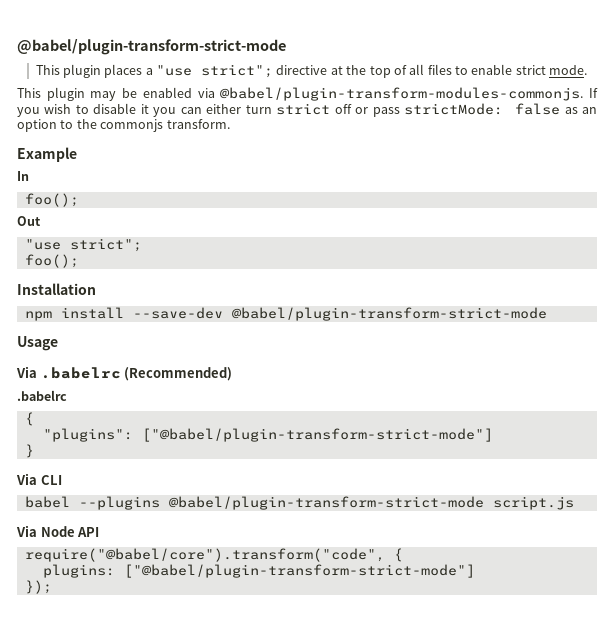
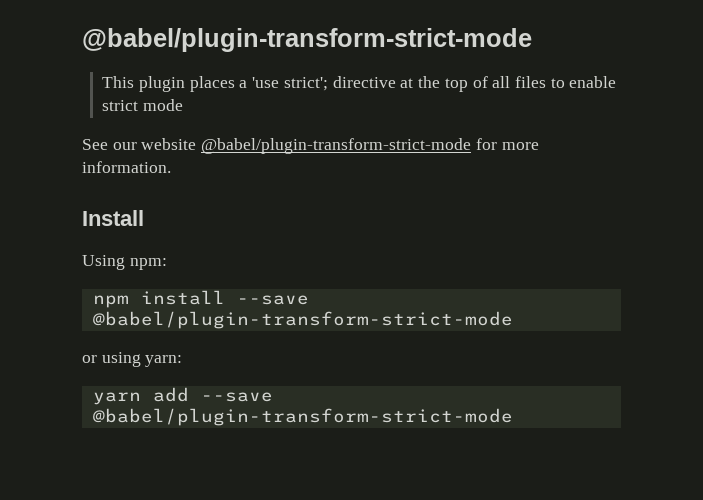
[156,64,274,78] "use strict"; -> [252,77,328,91] 'use strict';
[549,65,588,75] [17,87,598,101] [17,103,597,117] [17,119,230,132] [17,147,77,162] [17,171,29,181] [24,193,79,207] [17,216,41,226] [24,238,142,252] [24,254,79,268] [17,283,96,295] mode. // This plugin may be enabled via @babel/plugin-transform-modules-commonjs. If you wish to disable it you can either turn strict off or pass strictMode: false as an option to the commonjs transform. // Example // In // foo(); // Out // "use strict"; // foo(); // Installation -> [143,99,184,111] [82,138,539,154] [82,161,171,173] [82,210,144,226] [82,255,167,270] mode // See our website @babel/plugin-transform-strict-mode for more information. // Install // Using npm:
[132,307,547,321] [17,336,58,351] [16,366,233,381] [17,390,67,401] [24,412,34,426] [42,428,493,442] [24,444,34,458] [16,473,62,485] [24,496,574,510] [16,525,100,537] [24,548,403,562] [42,564,475,578] [24,580,52,594] --save-dev @babel/plugin-transform-strict-mode // Usage // Via .babelrc (Recommended) // .babelrc // { // "plugins": ["@babel/plugin-transform-strict-mode"] // } // Via CLI // babel --plugins @babel/plugin-transform-strict-mode script.js // Via Node API // require("@babel/core").transform("code", { // plugins: ["@babel/plugin-transform-strict-mode"] // }); -> [236,295,309,305] [92,311,513,329] [82,352,183,367] [92,387,273,405] [92,408,513,426] --save @babel/plugin-transform-strict-mode // or using yarn: // yarn add --save @babel/plugin-transform-strict-mode

